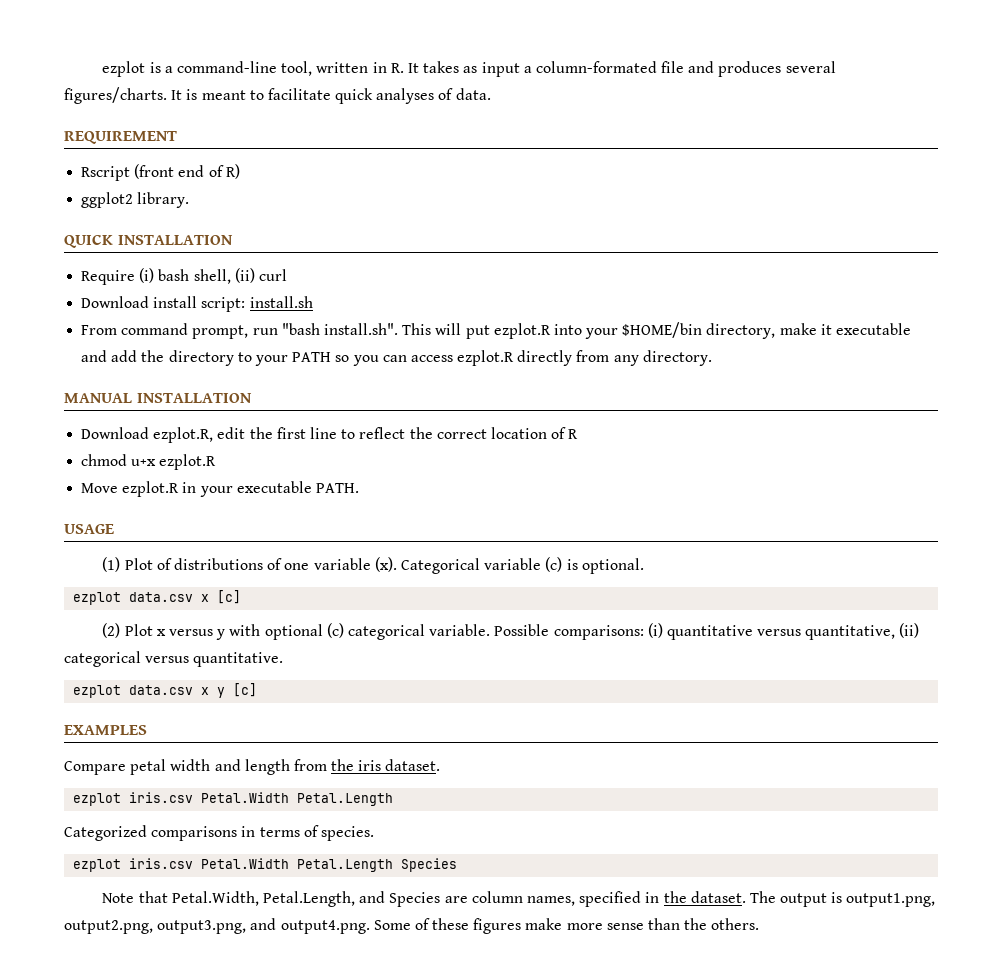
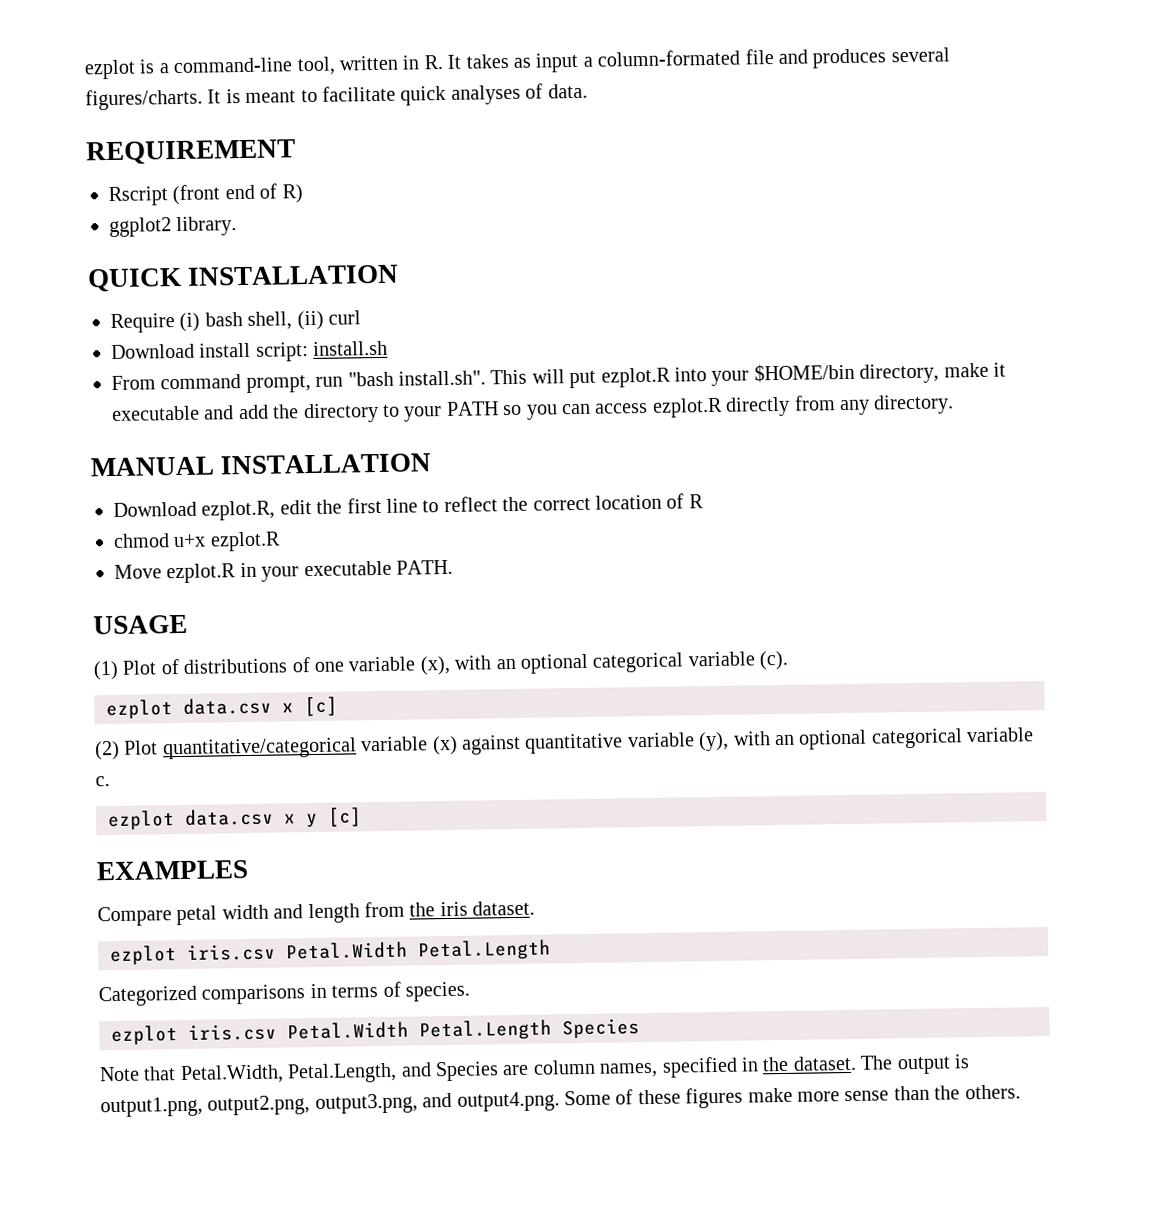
[374,557,644,574] (x). Categorical variable (c) is optional. -> [419,650,790,676] (x), with an optional categorical variable (c).
[156,623,920,640] [64,651,284,667] x versus y with optional (c) categorical variable. Possible comparisons: (i) quantitative versus quantitative, (ii) categorical versus quantitative. -> [162,727,1035,760] [95,776,110,787] quantitative/categorical variable (x) against quantitative variable (y), with an optional categorical variable c.

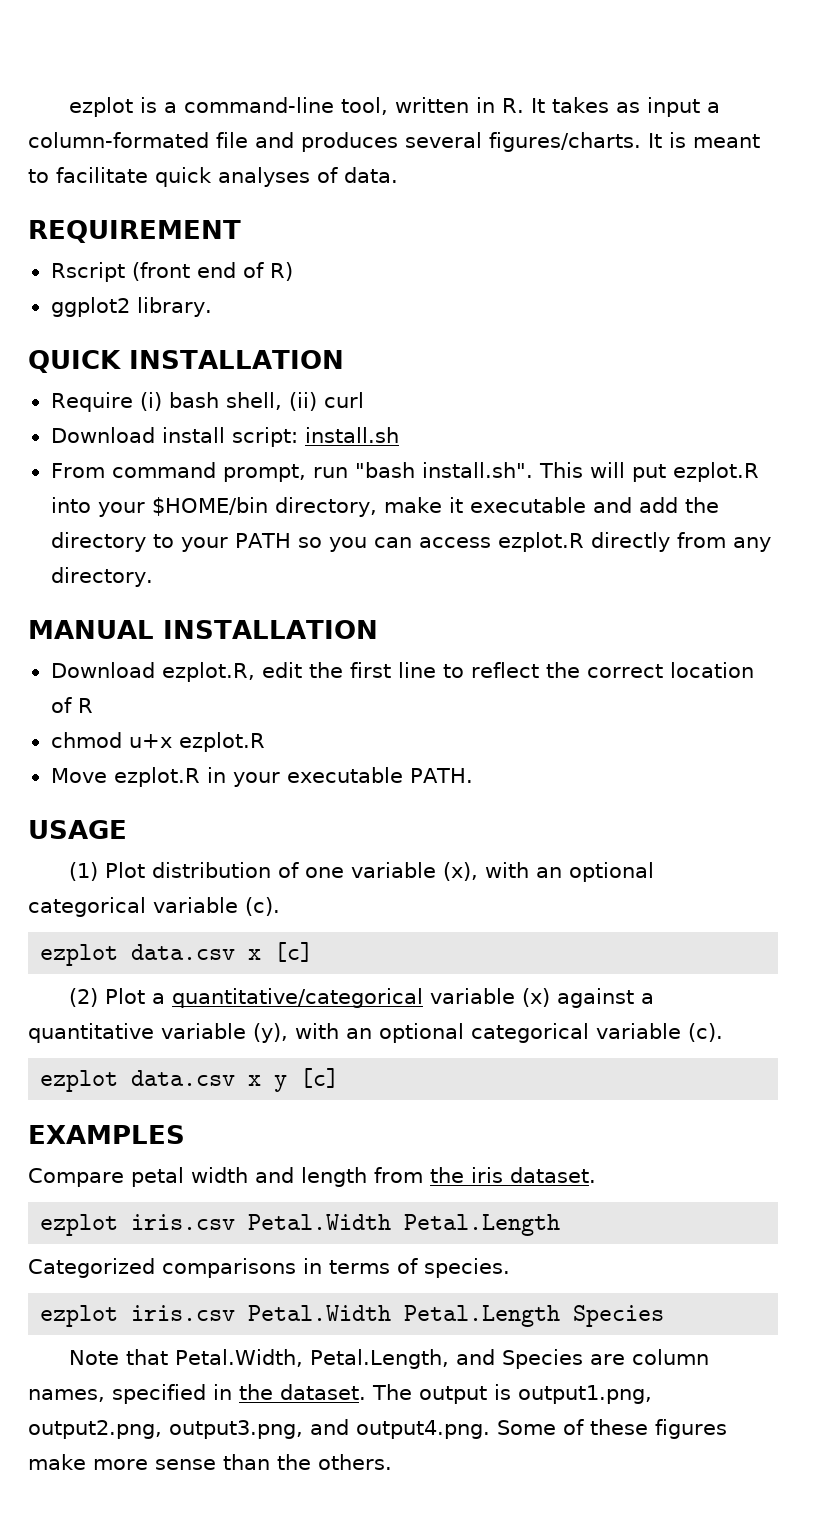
[160,658,289,675] of distributions -> [151,862,271,878] distribution
(159, 747) none -> [151,993,165,1004] a
(521, 744) none -> [640,993,654,1004] a
[95,776,110,787] c. -> [688,1023,723,1042] (c).

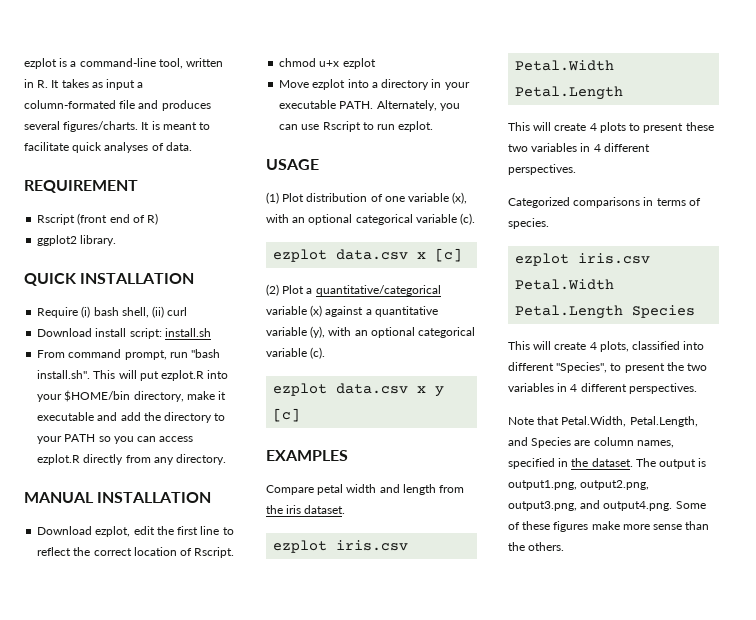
[161,662,255,682] ezplot.R, -> [95,526,131,537] ezplot,
[77,698,93,713] R -> [194,547,235,558] Rscript.
[178,732,265,752] ezplot.R -> [342,58,376,69] ezplot
[113,767,200,787] ezplot.R -> [312,79,430,90] ezplot into a directory
(473, 775) none -> [376,100,460,111] [279,121,434,132] Alternately, you can use Rscript to run ezplot.
(561, 1225) none -> [508,122,714,133] [508,143,650,152] [508,164,576,175] // This will create 4 plots to present these two variables in 4 different perspectives.
(665, 1316) none -> [508,341,705,352] [508,362,708,373] [508,383,697,394] // This will create 4 plots, classified into different "Species", to present the two variables in 4 different perspectives.

